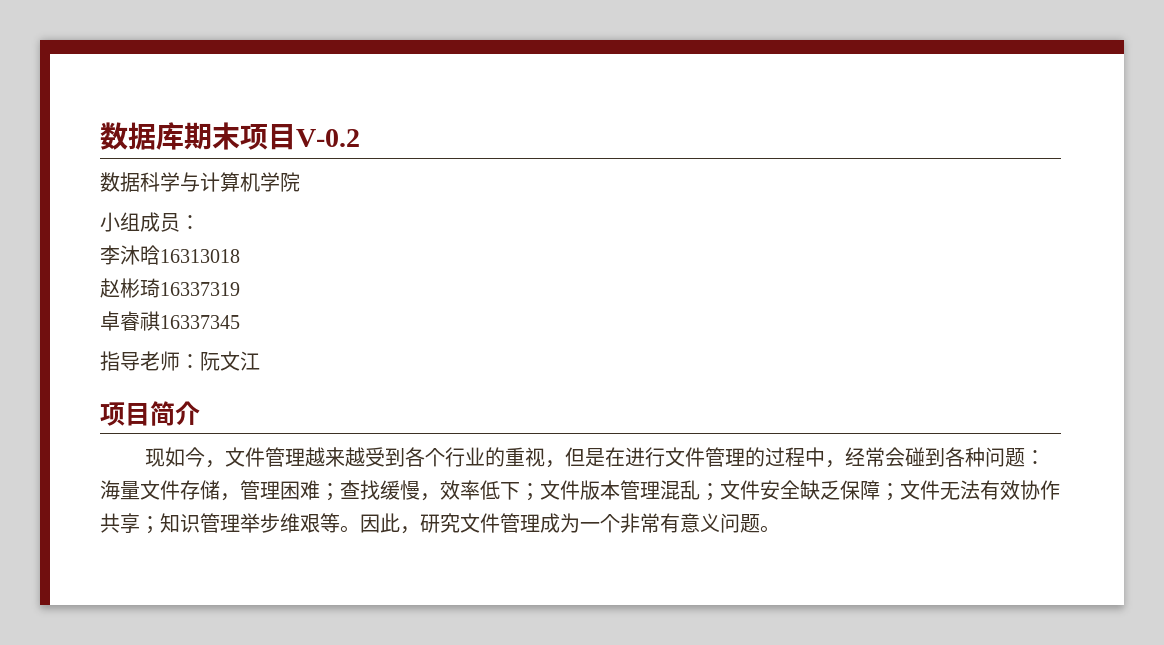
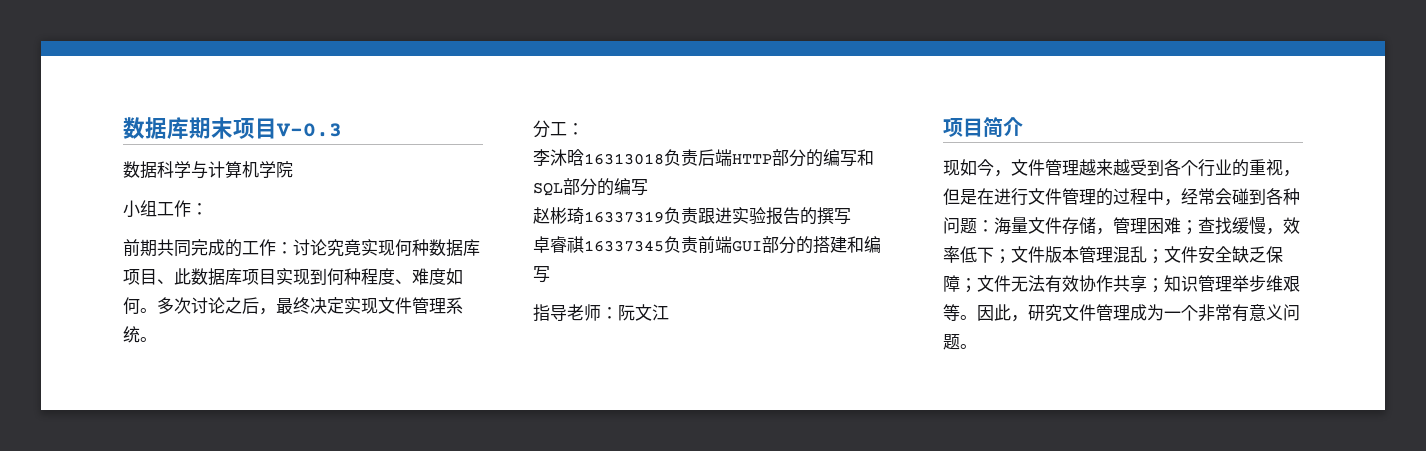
[296,129,360,147] V-0.2 -> [276,123,342,137] V-0.3
[140,212,200,232] [100,245,240,265] [100,278,240,298] [100,311,240,331] 成员： // 李沐晗16313018 // 赵彬琦16337319 // 卓睿祺16337345 -> [157,200,208,217] [123,239,480,257] [123,268,463,286] [123,297,463,315] [123,326,157,343] [533,120,584,138] [533,149,874,167] [533,178,648,196] [533,207,851,225] [533,236,881,254] [533,266,550,283] 工作： // 前期共同完成的工作：讨论究竟实现何种数据库项目、此数据库项目实现到何种程度、难度如何。多次讨论之后，最终决定实现文件管理系统。 // 分工： // 李沐晗16313018负责后端HTTP部分的编写和SQL部分的编写 // 赵彬琦16337319负责跟进实验报告的撰写 // 卓睿祺16337345负责前端GUI部分的搭建和编写

